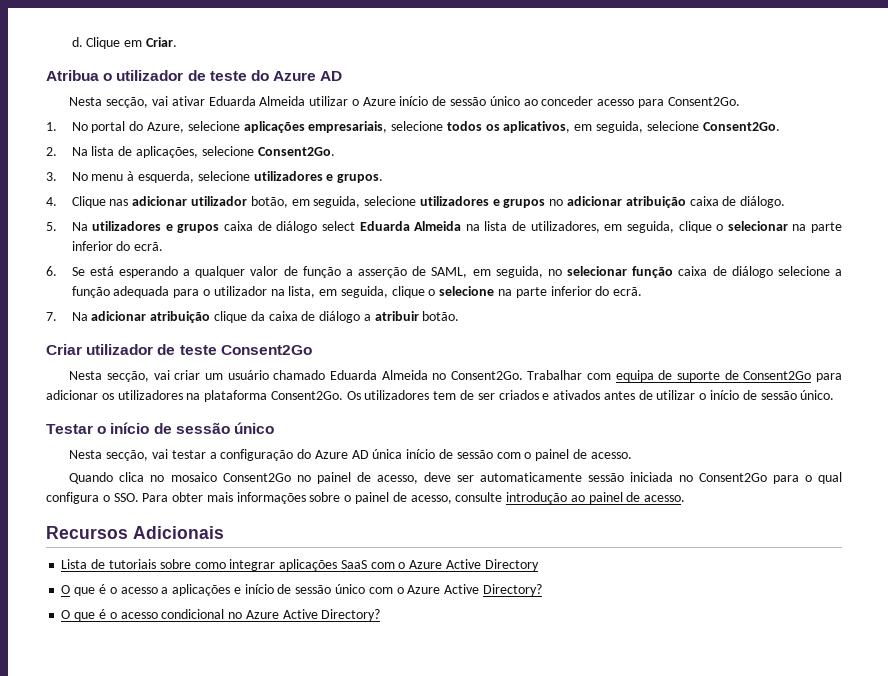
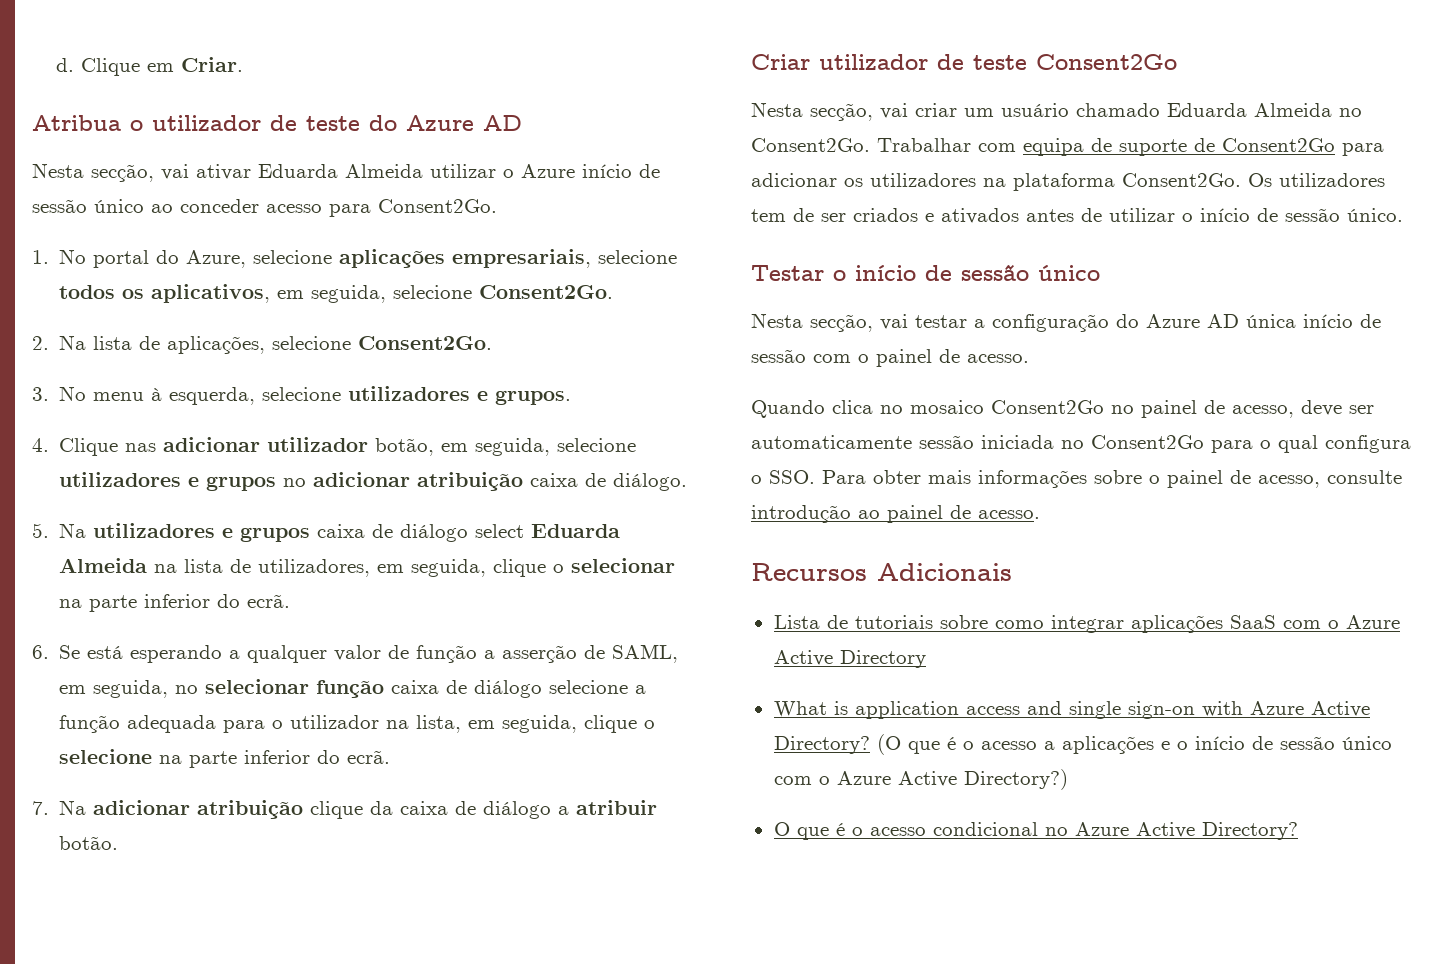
[61,585,71,594] O -> [773,701,1370,719] [773,734,901,755] What is application access and single sign-on with Azure Active Directory? (O
(241, 590) none -> [1176,741,1188,750] o
[482,584,542,596] Directory? -> [963,769,1068,790] Directory?)

